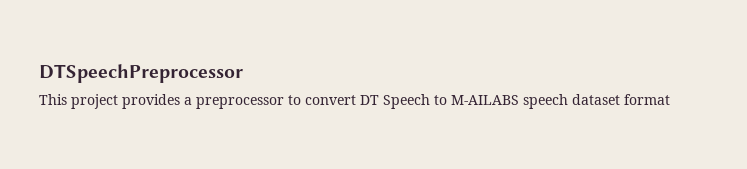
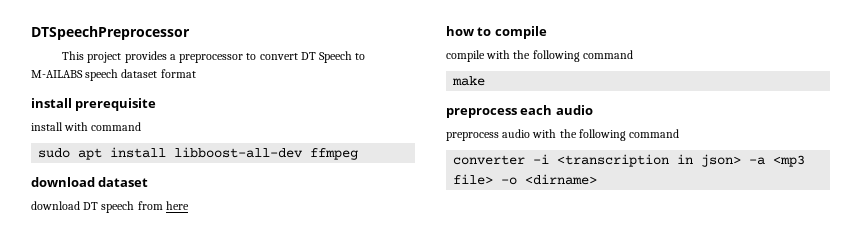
(670, 99) none -> [31,98,157,111] [31,122,142,131] [38,147,359,160] [31,177,149,187] [31,201,189,213] [446,26,547,39] [446,50,633,62] [452,76,486,86] [446,105,593,118] [446,129,680,141] [453,154,806,167] [453,174,598,185] // install prerequisite // install with command // sudo apt install libboost-all-dev ffmpeg // download dataset // download DT speech from here // how to compile // compile with the following command // make // preprocess each audio // preprocess audio with the following command // converter -i <transcription in json> -a <mp3 file> -o <dirname>

